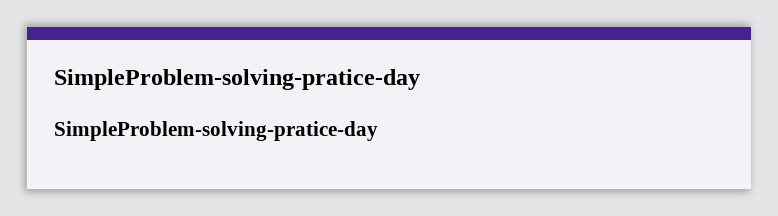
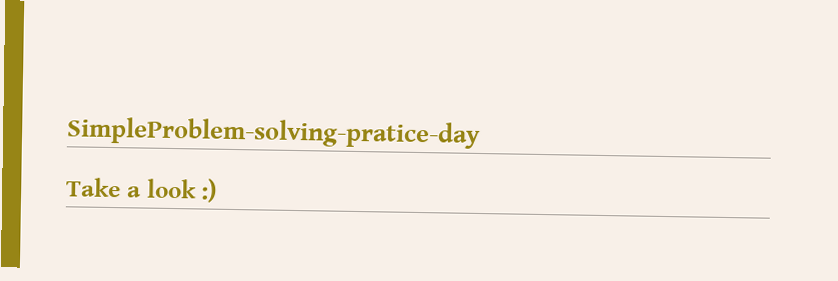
[54,121,378,141] SimpleProblem-solving-pratice-day -> [66,177,218,203] Take a look :)

